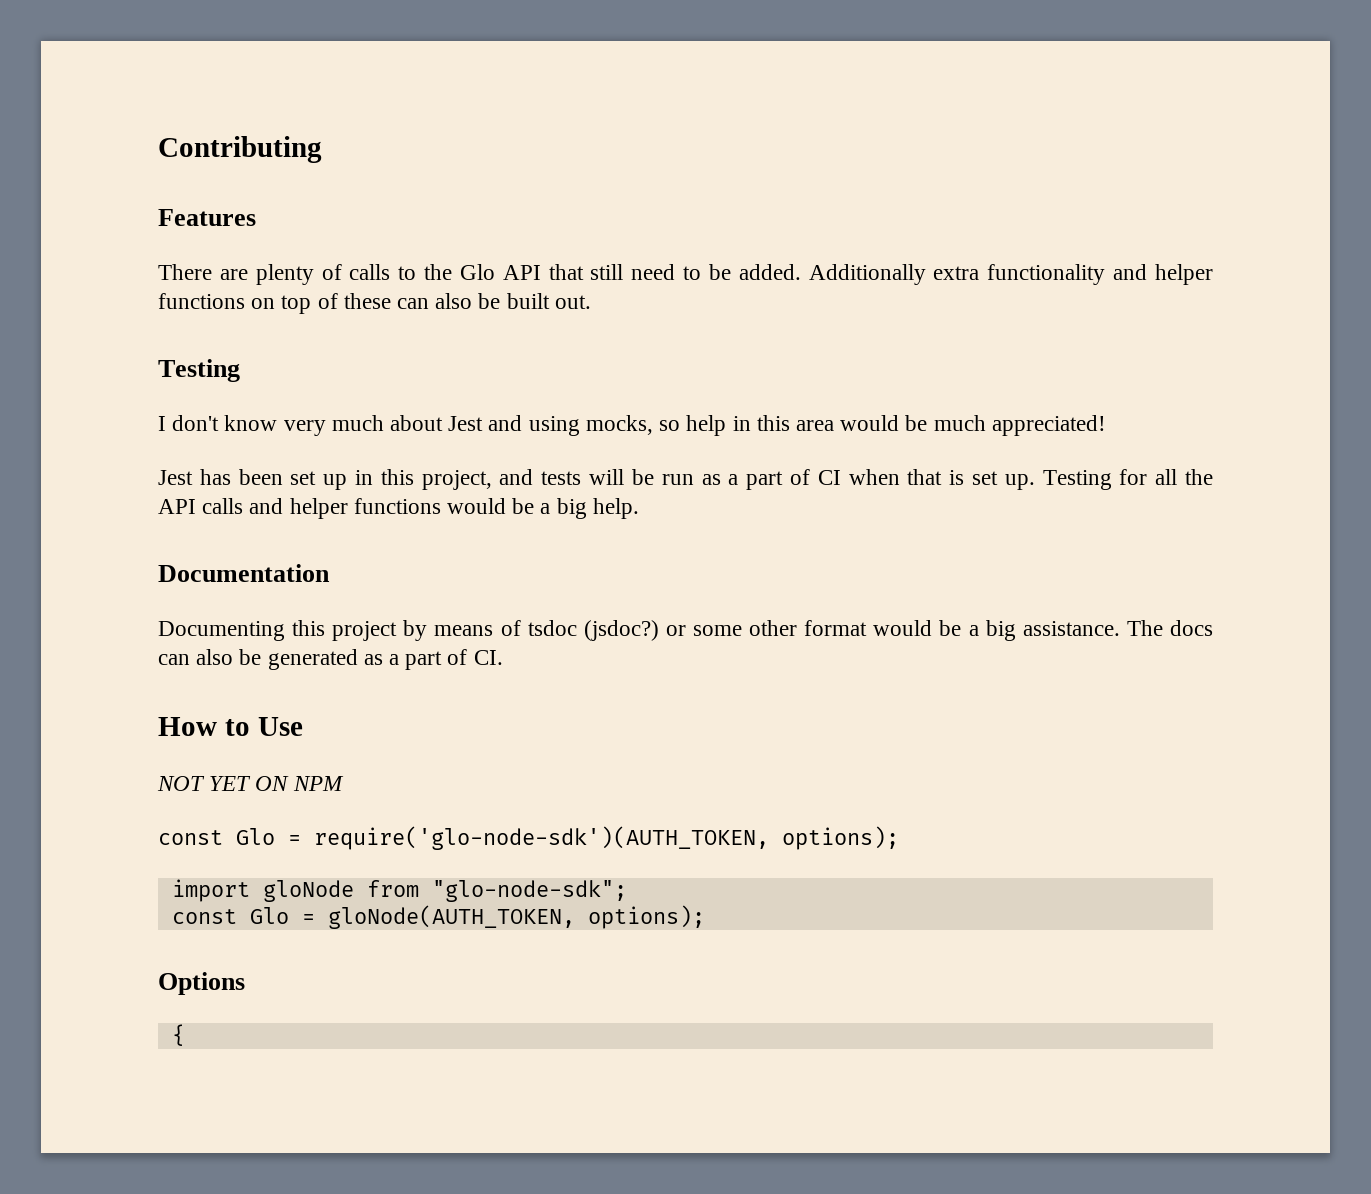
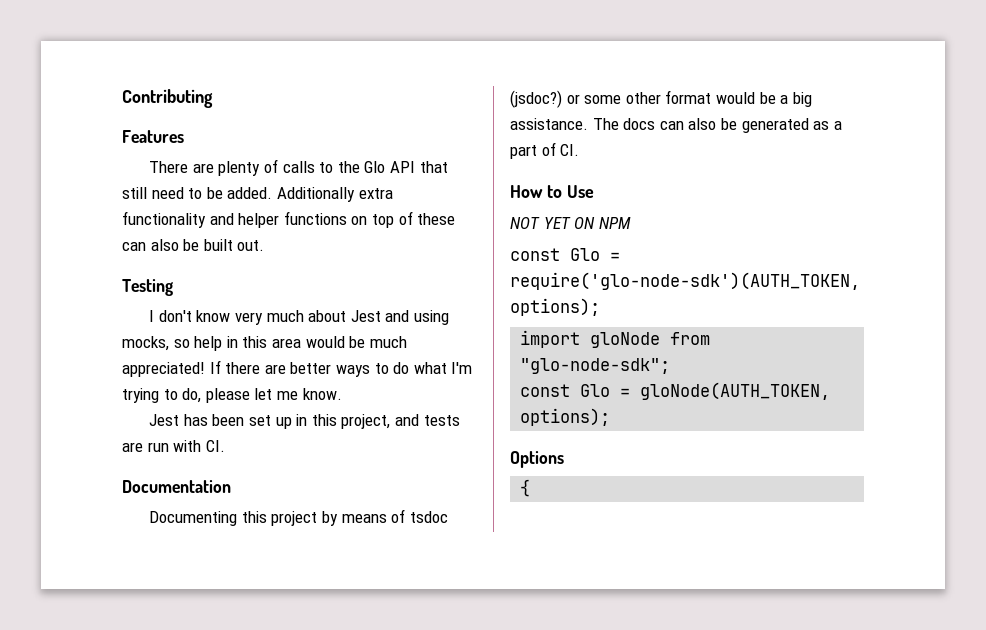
(1106, 425) none -> [209,360,473,377] [122,388,342,403] If there are better ways to do what I'm trying to do, please let me know.
[589,469,1213,490] [158,498,639,519] will be run as a part of CI when that is set up. Testing for all the API calls and helper functions would be a big help. -> [122,440,225,452] are run with CI.

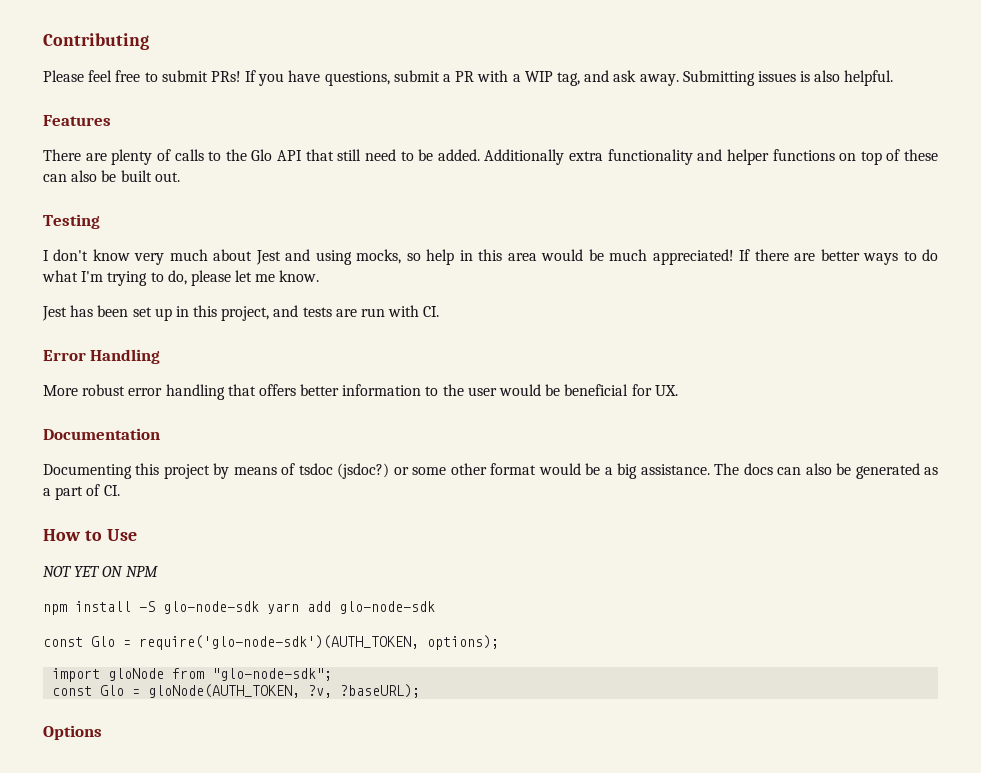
(213, 98) none -> [43,70,894,86] // Please feel free to submit PRs! If you have questions, submit a PR with a WIP tag, and ask away. Submitting issues is also helpful.
(225, 446) none -> [43,349,161,364] [43,384,678,400] // Error Handling // More robust error handling that offers better information to the user would be beneficial for UX.
(631, 223) none -> [43,601,435,615] // npm install -S glo-node-sdk yarn add glo-node-sdk
[520,408,611,426] options); -> [308,684,421,698] ?v, ?baseURL);
[520,479,531,497] // { -> (102, 732) none

